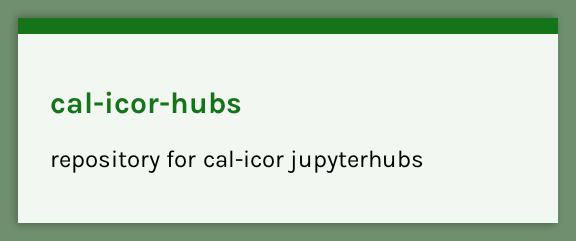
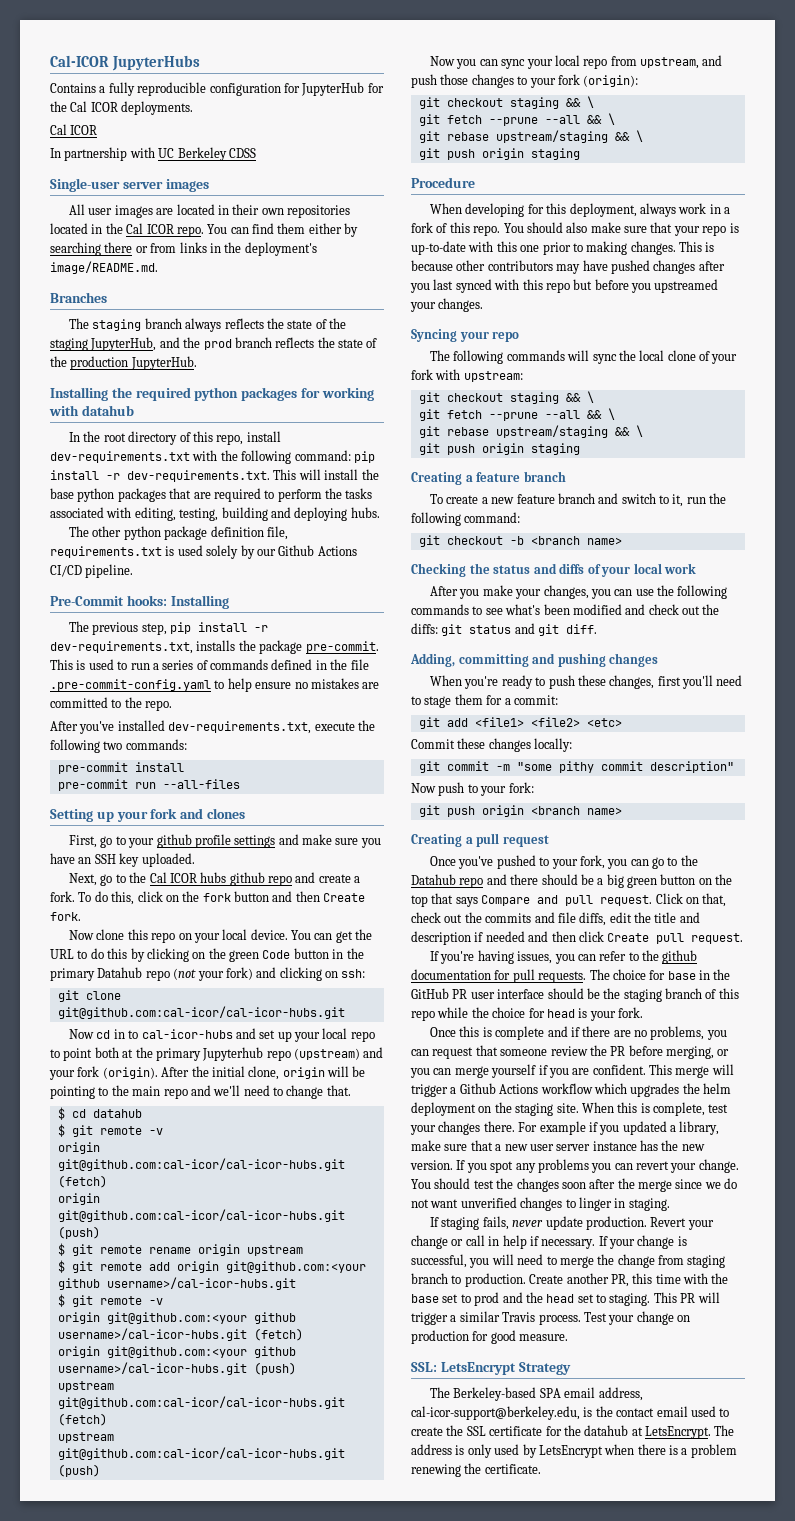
[50,91,242,114] [50,150,425,173] cal-icor-hubs // repository for cal-icor jupyterhubs -> [50,55,200,71] [50,82,384,96] [50,101,194,115] [50,124,98,135] [50,147,256,161] [50,178,209,192] [69,204,351,218] [50,223,359,237] [50,242,317,256] [50,261,158,274] [50,292,107,303] [69,318,347,332] [50,337,378,351] [50,356,197,370] [50,387,374,401] [49,405,134,416] [69,431,281,445] [50,450,375,464] [50,469,379,482] [50,488,373,502] [50,507,380,521] [69,526,288,540] [50,545,357,559] [50,564,134,578] [50,595,229,609] [69,621,269,635] [50,640,379,654] [50,659,369,670] [50,678,380,692] [50,697,173,711] [50,720,375,734] [50,739,187,753] [57,762,184,774] [57,779,240,791] [50,808,245,822] [69,834,381,848] [50,853,195,867] [69,872,361,886] [50,891,366,905] [50,912,81,921] [69,929,373,943] [50,948,364,962] [50,967,366,981] [57,990,121,1002] [57,1006,345,1019] [69,1028,375,1042] [50,1047,384,1061] [49,1066,366,1080] [50,1085,351,1099] [57,1107,142,1120] [57,1124,163,1137] [57,1142,100,1154] [57,1158,345,1171] [57,1175,107,1188] [57,1193,100,1205] [57,1209,345,1222] [57,1226,100,1239] [57,1243,303,1256] [57,1260,366,1273] [57,1277,296,1290] [57,1294,163,1307] [57,1312,296,1324] [57,1328,303,1341] [57,1346,296,1358] [57,1362,296,1375] [57,1381,114,1392] [57,1396,345,1409] [57,1413,107,1426] [57,1432,114,1443] [57,1447,345,1460] [57,1464,100,1477] [430,55,723,69] [411,74,639,88] [418,96,594,109] [418,113,615,126] [418,130,643,143] [418,148,580,160] [411,177,475,188] [430,203,731,217] [411,222,739,236] [411,241,715,255] [411,260,725,274] [410,279,719,293] [410,298,484,312] [411,329,520,342] [430,350,738,364] [411,369,523,382] [418,391,594,404] [418,408,615,421] [418,425,643,438] [418,443,580,455] [411,471,566,485] [430,493,727,507] [411,512,521,526] [418,535,622,547] [411,563,697,577] [430,585,728,599] [411,604,720,615] [411,623,598,636] [410,653,659,667] [430,675,743,689] [411,694,558,708] [418,717,622,729] [411,738,573,752] [418,761,734,773] [411,782,534,796] [418,805,622,817] [411,833,549,847] [430,855,698,869] [411,874,733,888] [411,893,727,907] [411,912,700,926] [411,931,744,945] [430,950,698,964] [411,969,731,983] [411,988,739,1002] [411,1007,643,1021] [430,1026,727,1040] [411,1045,730,1059] [410,1064,734,1078] [411,1083,731,1097] [411,1102,729,1116] [410,1121,720,1135] [411,1140,705,1151] [410,1159,739,1173] [411,1178,738,1192] [411,1197,670,1211] [430,1216,714,1230] [411,1235,687,1249] [411,1254,726,1268] [411,1273,729,1287] [411,1292,720,1306] [411,1311,690,1325] [411,1330,569,1344] [411,1362,571,1375] [430,1387,643,1401] [411,1406,730,1420] [411,1425,735,1439] [411,1444,737,1458] [411,1463,541,1477] Cal-ICOR JupyterHubs // Contains a fully reproducible configuration for JupyterHub for the Cal ICOR deployments. // Cal ICOR // In partnership with UC Berkeley CDSS // Single-user server images // All user images are located in their own repositories located in the Cal ICOR repo. You can find them either by searching there or from links in the deployment's image/README.md. // Branches // The staging branch always reflects the state of the staging JupyterHub, and the prod branch reflects the state of the production JupyterHub. // Installing the required python packages for working with datahub // In the root directory of this repo, install dev-requirements.txt with the following command: pip install -r dev-requirements.txt. This will install the base python packages that are required to perform the tasks associated with editing, testing, building and deploying hubs. // The other python package definition file, requirements.txt is used solely by our Github Actions CI/CD pipeline. // Pre-Commit hooks: Installing // The previous step, pip install -r dev-requirements.txt, installs the package pre-commit. This is used to run a series of commands defined in the file .pre-commit-config.yaml to help ensure no mistakes are committed to the repo. // After you've installed dev-requirements.txt, execute the following two commands: // pre-commit install // pre-commit run --all-files // Setting up your fork and clones // First, go to your github profile settings and make sure you have an SSH key uploaded. // Next, go to the Cal ICOR hubs github repo and create a fork. To do this, click on the fork button and then Create fork. // Now clone this repo on your local device. You can get the URL to do this by clicking on the green Code button in the primary Datahub repo (not your fork) and clicking on ssh: // git clone git@github.com:cal-icor/cal-icor-hubs.git // Now cd in to cal-icor-hubs and set up your local repo to point both at the primary Jupyterhub repo (upstream) and your fork (origin). After the initial clone, origin will be pointing to the main repo and we'll need to change that. // $ cd datahub // $ git remote -v // origin git@github.com:cal-icor/cal-icor-hubs.git (fetch) // origin git@github.com:cal-icor/cal-icor-hubs.git (push) // $ git remote rename origin upstream // $ git remote add origin git@github.com:<your github username>/cal-icor-hubs.git // $ git remote -v // origin git@github.com:<your github username>/cal-icor-hubs.git (fetch) // origin git@github.com:<your github username>/cal-icor-hubs.git (push) // upstream git@github.com:cal-icor/cal-icor-hubs.git (fetch) // upstream git@github.com:cal-icor/cal-icor-hubs.git (push) // Now you can sync your local repo from upstream, and push those changes to your fork (origin): // git checkout staging && \ // git fetch --prune --all && \ // git rebase upstream/staging && \ // git push origin staging // Procedure // When developing for this deployment, always work in a fork of this repo. You should also make sure that your repo is up-to-date with this one prior to making changes. This is because other contributors may have pushed changes after you last synced with this repo but before you upstreamed your changes. // Syncing your repo // The following commands will sync the local clone of your fork with upstream: // git checkout staging && \ // git fetch --prune --all && \ // git rebase upstream/staging && \ // git push origin staging // Creating a feature branch // To create a new feature branch and switch to it, run the following command: // git checkout -b <branch name> // Checking the status and diffs of your local work // After you make your changes, you can use the following commands to see what's been modified and check out the diffs: git status and git diff. // Adding, committing and pushing changes // When you're ready to push these changes, first you'll need to stage them for a commit: // git add <file1> <file2> <etc> // Commit these changes locally: // git commit -m "some pithy commit description" // Now push to your fork: // git push origin <branch name> // Creating a pull request // Once you've pushed to your fork, you can go to the Datahub repo and there should be a big green button on the top that says Compare and pull request. Click on that, check out the commits and file diffs, edit the title and description if needed and then click Create pull request. // If you're having issues, you can refer to the github documentation for pull requests. The choice for base in the GitHub PR user interface should be the staging branch of this repo while the choice for head is your fork. // Once this is complete and if there are no problems, you can request that someone review the PR before merging, or you can merge yourself if you are confident. This merge will trigger a Github Actions workflow which upgrades the helm deployment on the staging site. When this is complete, test your changes there. For example if you updated a library, make sure that a new user server instance has the new version. If you spot any problems you can revert your change. You should test the changes soon after the merge since we do not want unverified changes to linger in staging. // If staging fails, never update production. Revert your change or call in help if necessary. If your change is successful, you will need to merge the change from staging branch to production. Create another PR, this time with the base set to prod and the head set to staging. This PR will trigger a similar Travis process. Test your change on production for good measure. // SSL: LetsEncrypt Strategy // The Berkeley-based SPA email address, cal-icor-support@berkeley.edu, is the contact email used to create the SSL certificate for the datahub at LetsEncrypt. The address is only used by LetsEncrypt when there is a problem renewing the certificate.

